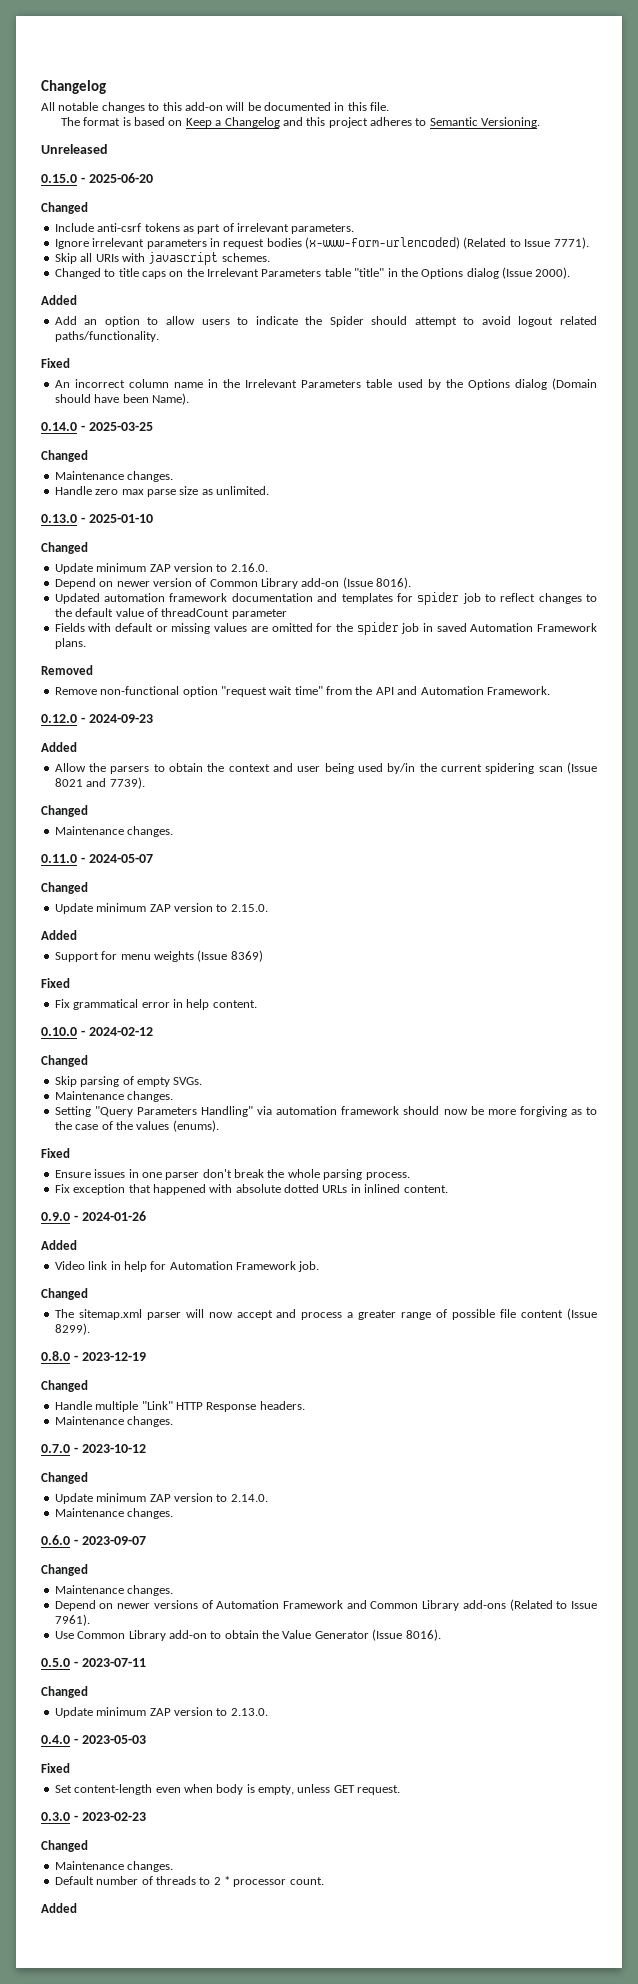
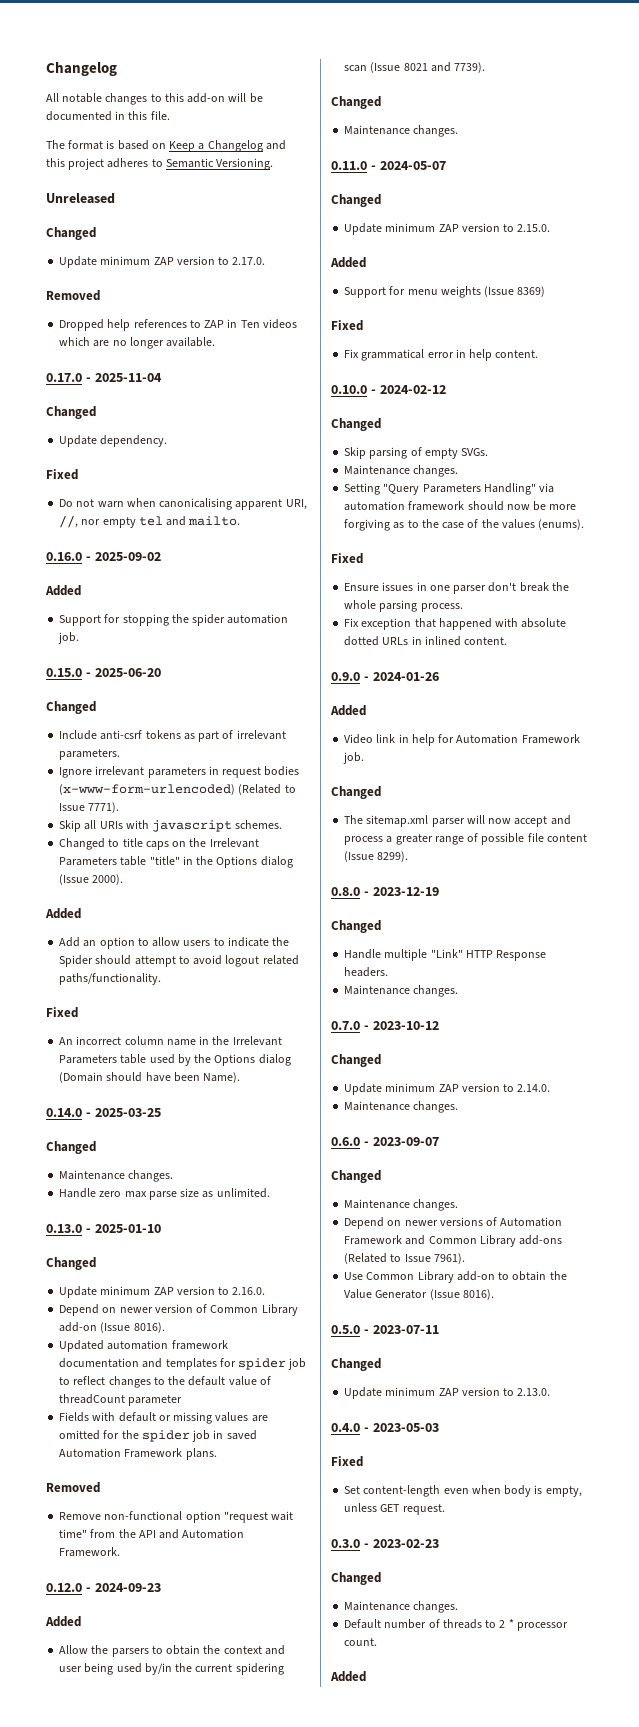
(108, 149) none -> [46,227,96,240] [59,256,266,268] [46,290,100,301] [59,319,297,331] [59,337,216,349] [46,373,162,382] [46,406,96,419] [59,435,168,447] [46,469,78,480] [59,498,307,510] [59,515,241,528] [46,552,161,561] [45,585,81,596] [59,614,289,626] [58,632,80,644] // Changed // Update minimum ZAP version to 2.17.0. // Removed // Dropped help references to ZAP in Ten videos which are no longer available. // 0.17.0 - 2025-11-04 // Changed // Update dependency. // Fixed // Do not warn when canonicalising apparent URI, //, nor empty tel and mailto. // 0.16.0 - 2025-09-02 // Added // Support for stopping the spider automation job.

